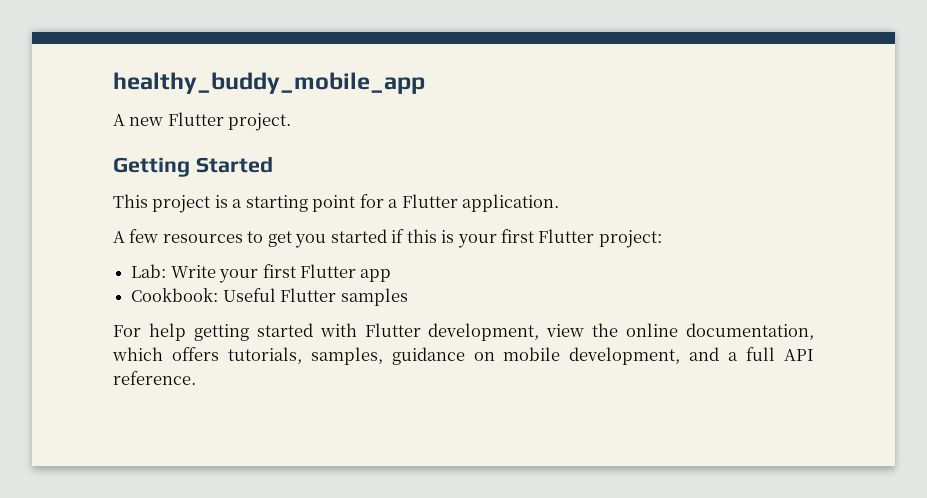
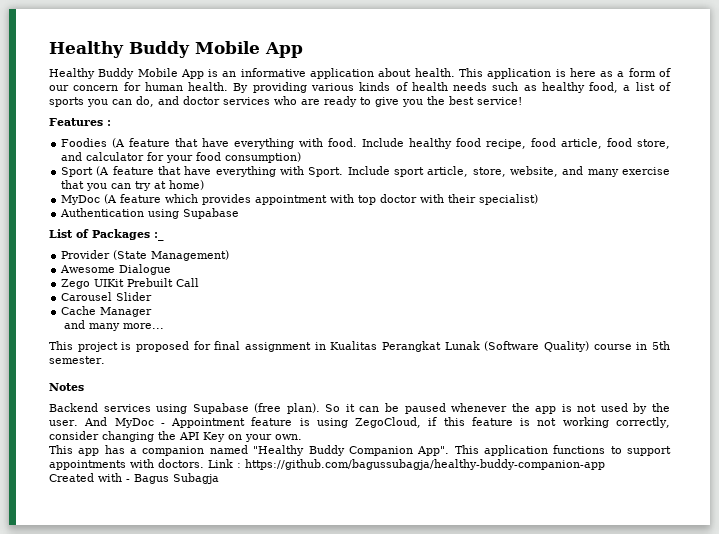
[113,72,425,94] [113,112,292,131] [113,156,273,177] [113,194,560,213] [113,229,662,248] [131,264,392,283] [131,288,408,306] [113,323,814,341] [112,347,814,365] [113,371,196,385] healthy_buddy_mobile_app // A new Flutter project. // Getting Started // This project is a starting point for a Flutter application. // A few resources to get you started if this is your first Flutter project: // Lab: Write your first Flutter app // Cookbook: Useful Flutter samples // For help getting started with Flutter development, view the online documentation, which offers tutorials, samples, guidance on mobile development, and a full API reference. -> [49,41,303,58] [49,68,671,79] [49,82,672,93] [49,96,522,107] [49,118,111,126] [61,138,671,149] [61,152,302,163] [61,166,670,177] [61,180,205,191] [61,194,539,205] [60,208,240,219] [49,229,164,241] [61,250,230,261] [60,264,172,275] [61,278,200,289] [61,292,153,301] [61,306,153,317] [64,320,165,331] [49,341,670,352] [49,356,105,364] [49,383,84,391] [49,403,670,414] [49,417,671,428] [49,431,302,442] [49,445,671,456] [49,459,605,470] [49,473,219,484] Healthy Buddy Mobile App // Healthy Buddy Mobile App is an informative application about health. This application is here as a form of our concern for human health. By providing various kinds of health needs such as healthy food, a list of sports you can do, and doctor services who are ready to give you the best service! // Features : // Foodies (A feature that have everything with food. Include healthy food recipe, food article, food store, and calculator for your food consumption) // Sport (A feature that have everything with Sport. Include sport article, store, website, and many exercise that you can try at home) // MyDoc (A feature which provides appointment with top doctor with their specialist) // Authentication using Supabase // List of Packages :_ // Provider (State Management) // Awesome Dialogue // Zego UIKit Prebuilt Call // Carousel Slider // Cache Manager // and many more... // This project is proposed for final assignment in Kualitas Perangkat Lunak (Software Quality) course in 5th semester. // Notes // Backend services using Supabase (free plan). So it can be paused whenever the app is not used by the user. And MyDoc - Appointment feature is using ZegoCloud, if this feature is not working correctly, consider changing the API Key on your own. // This app has a companion named "Healthy Buddy Companion App". This application functions to support appointments with doctors. Link : https://github.com/bagussubagja/healthy-buddy-companion-app // Created with - Bagus Subagja

